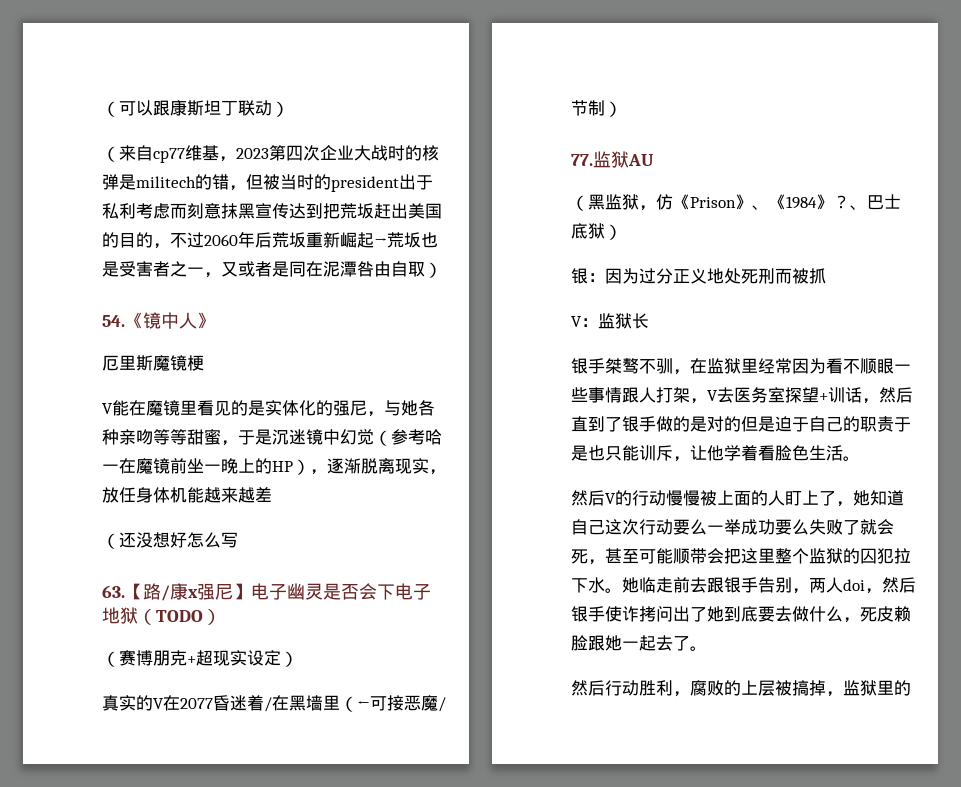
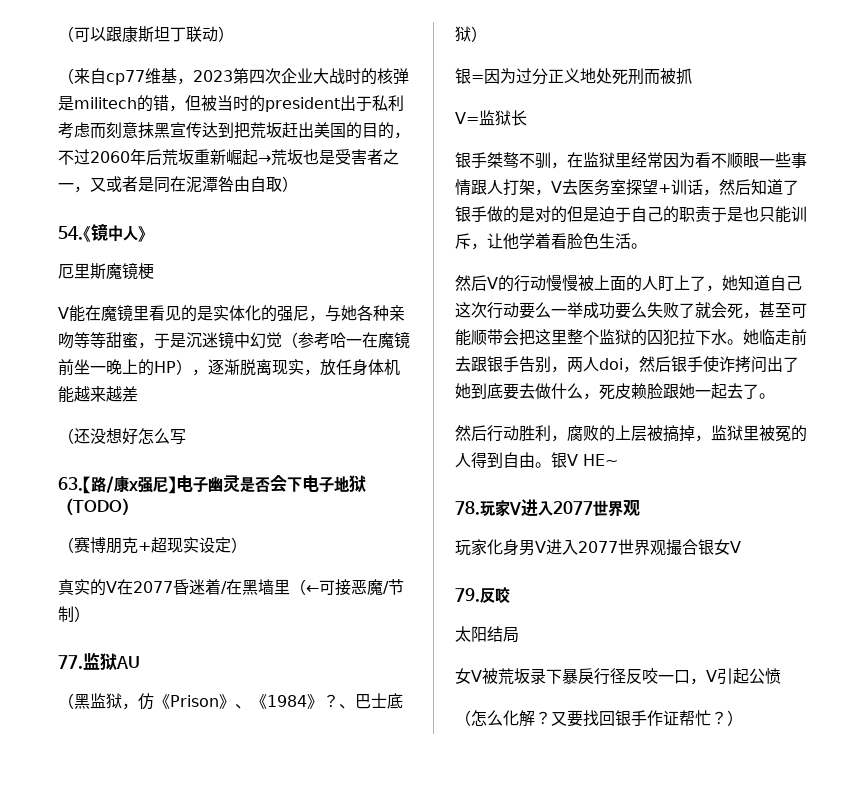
[588,273,605,282] ： -> [471,75,484,82] =
[571,316,598,327] V： -> [455,112,479,124] V=
[571,416,605,432] 直到 -> [751,179,783,195] 知道
[894,680,911,696] 的 -> [759,425,807,442] [455,452,618,468] [455,499,640,517] [455,539,741,556] [455,587,510,604] [455,626,519,643] [455,668,781,685] [455,710,743,727] 被冤的人得到自由。银V HE~ // 78.玩家V进入2077世界观 // 玩家化身男V进入2077世界观撮合银女V // 79.反咬 // 太阳结局 // 女V被荒坂录下暴戾行径反咬一口，V引起公愤 // （怎么化解？又要找回银手作证帮忙？）

